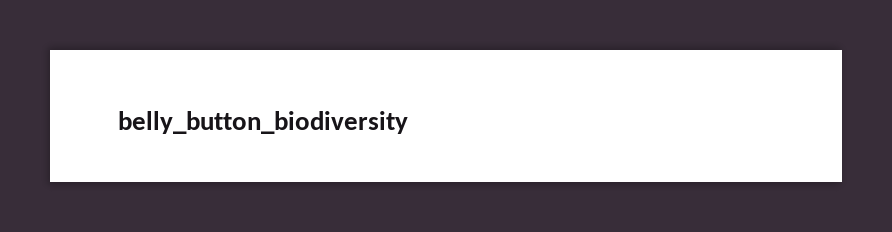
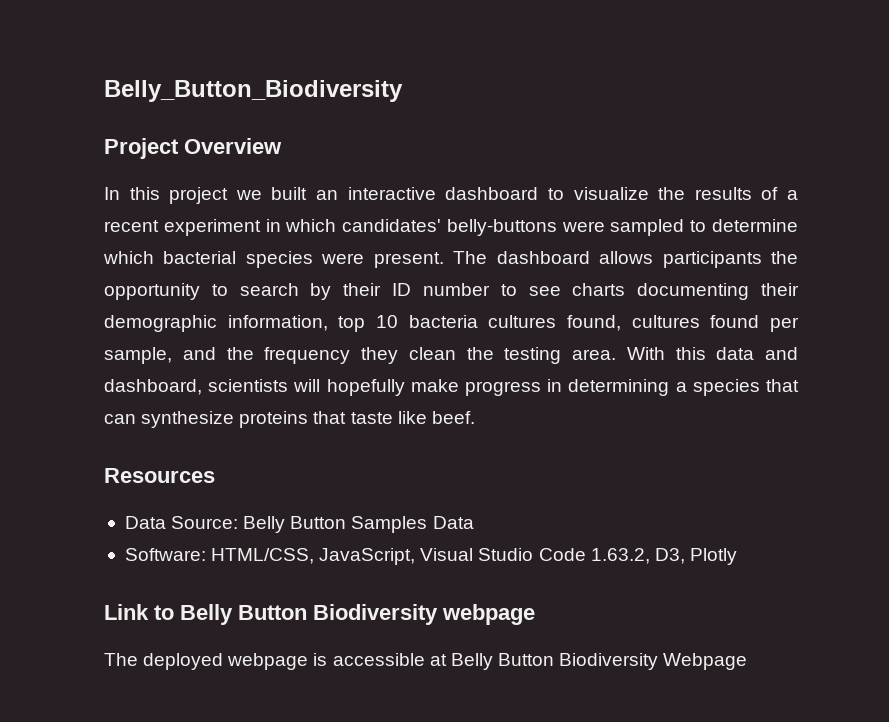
[118,111,408,134] belly_button_biodiversity -> [104,80,403,102] [104,138,282,159] [104,187,799,204] [104,219,798,236] [103,251,799,268] [104,283,799,300] [104,315,799,332] [104,347,798,364] [104,379,800,396] [104,411,475,428] [104,468,215,483] [124,516,474,533] [124,548,737,565] [104,604,535,625] [104,653,748,670] Belly_Button_Biodiversity // Project Overview // In this project we built an interactive dashboard to visualize the results of a recent experiment in which candidates' belly-buttons were sampled to determine which bacterial species were present. The dashboard allows participants the opportunity to search by their ID number to see charts documenting their demographic information, top 10 bacteria cultures found, cultures found per sample, and the frequency they clean the testing area. With this data and dashboard, scientists will hopefully make progress in determining a species that can synthesize proteins that taste like beef. // Resources // Data Source: Belly Button Samples Data // Software: HTML/CSS, JavaScript, Visual Studio Code 1.63.2, D3, Plotly // Link to Belly Button Biodiversity webpage // The deployed webpage is accessible at Belly Button Biodiversity Webpage

